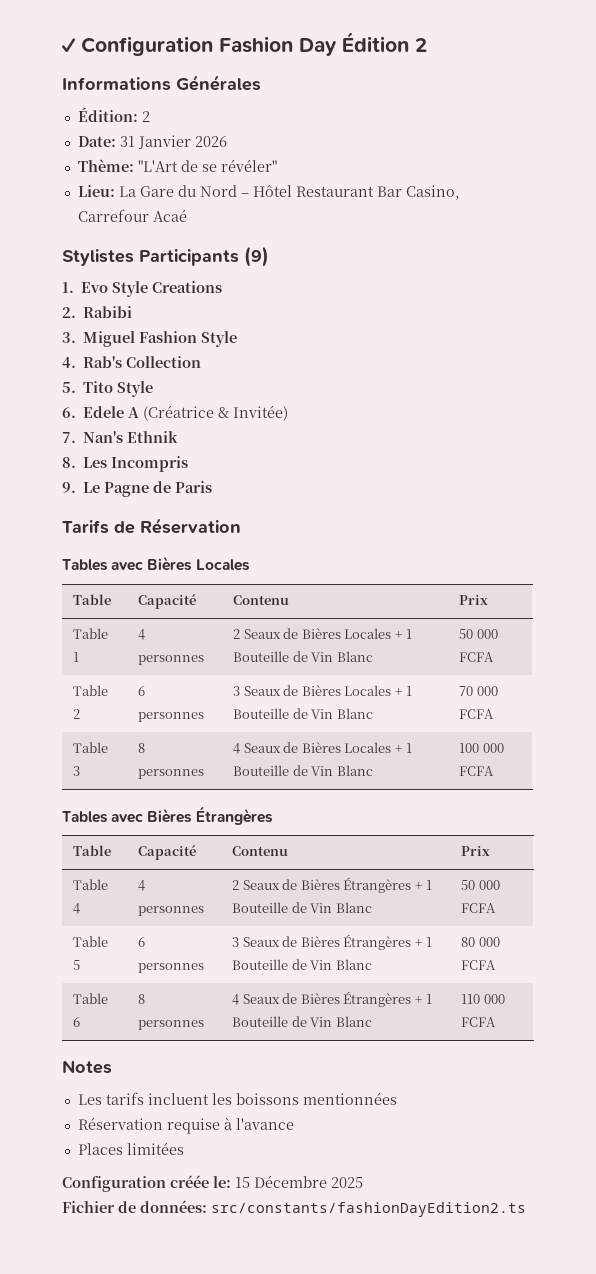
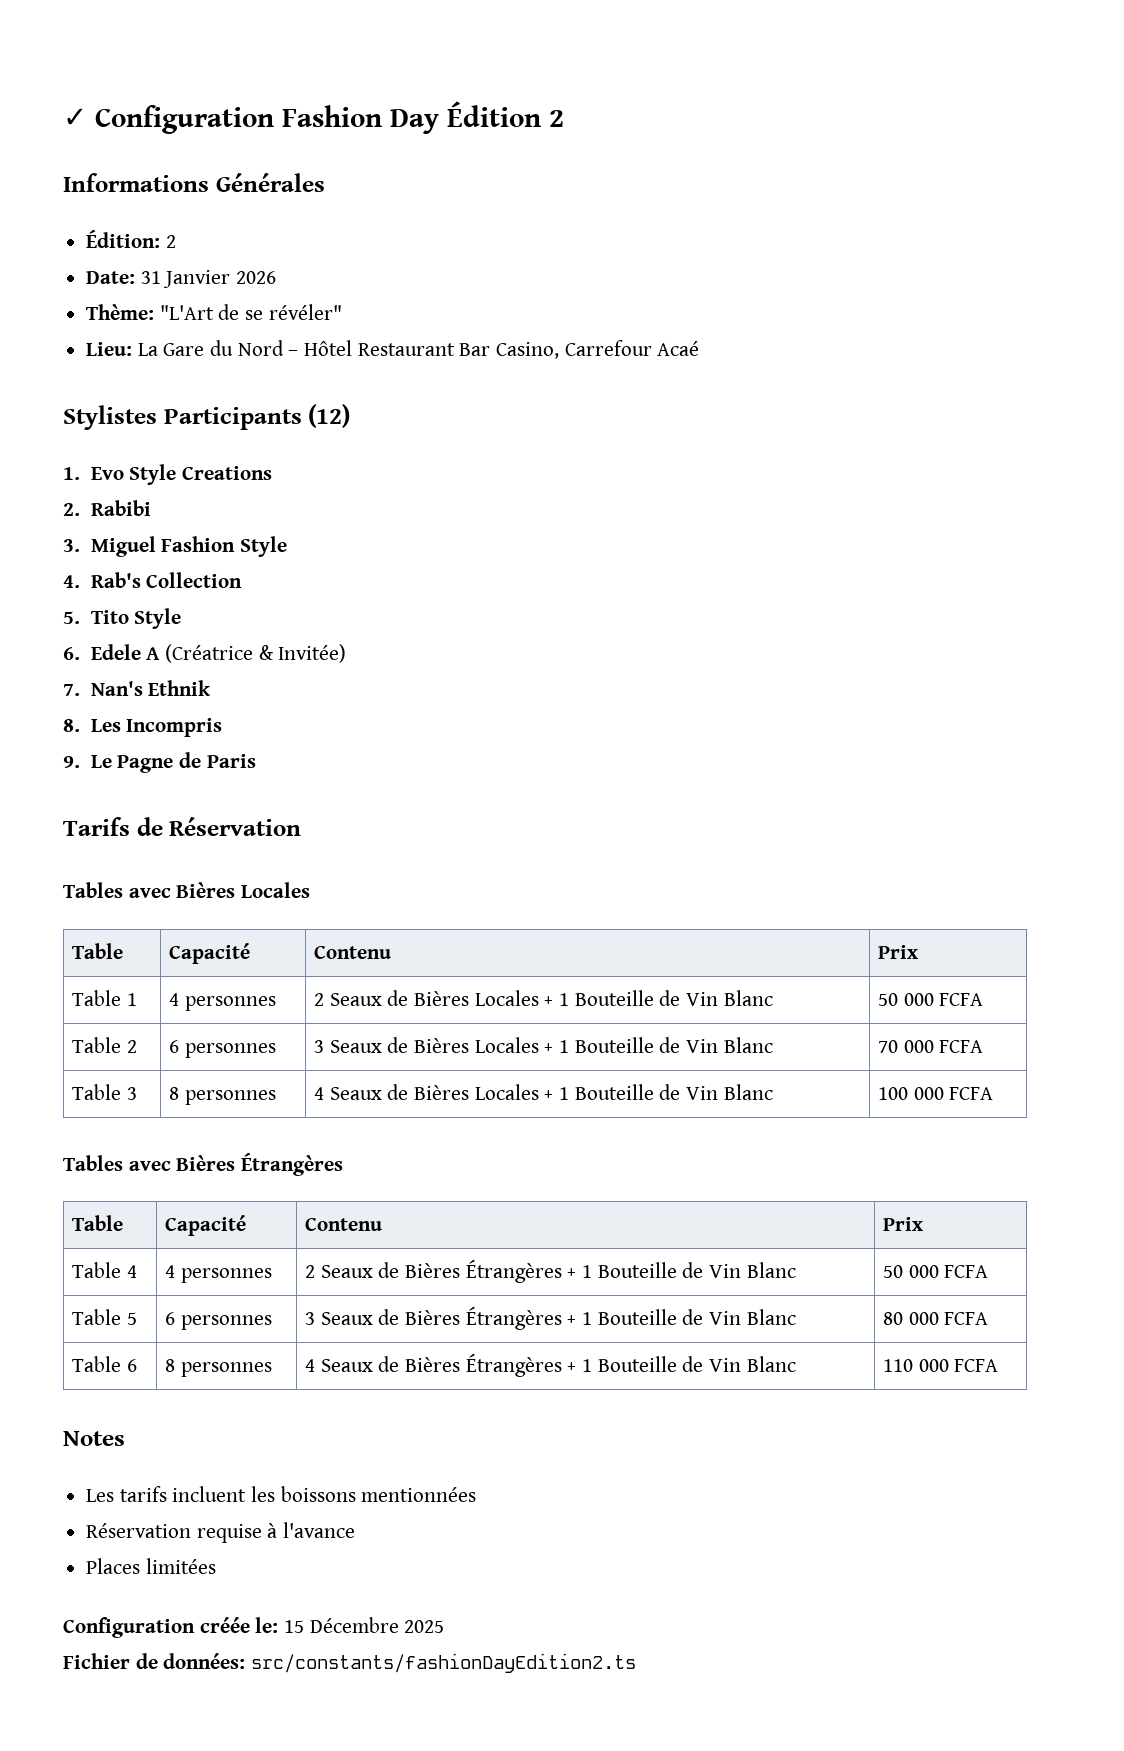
[244,246,269,267] (9) -> [308,404,351,428] (12)

